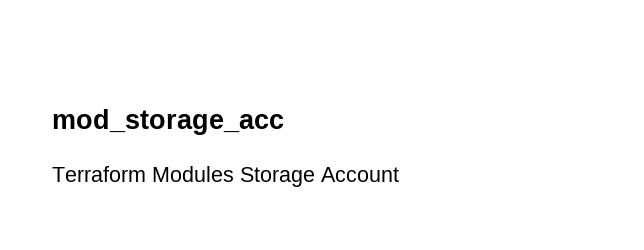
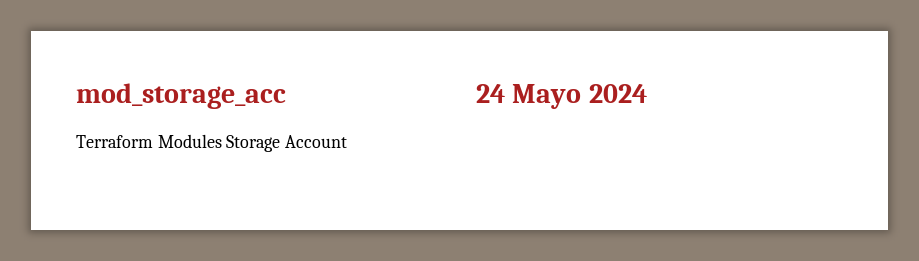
(399, 174) none -> [476,84,647,109] // 24 Mayo 2024

